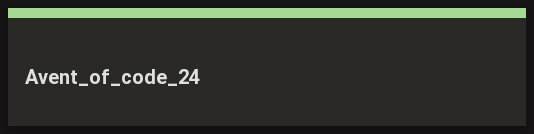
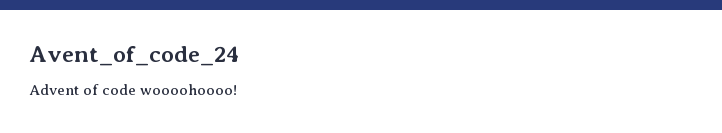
(200, 77) none -> [29,84,238,95] // Advent of code woooohoooo!

